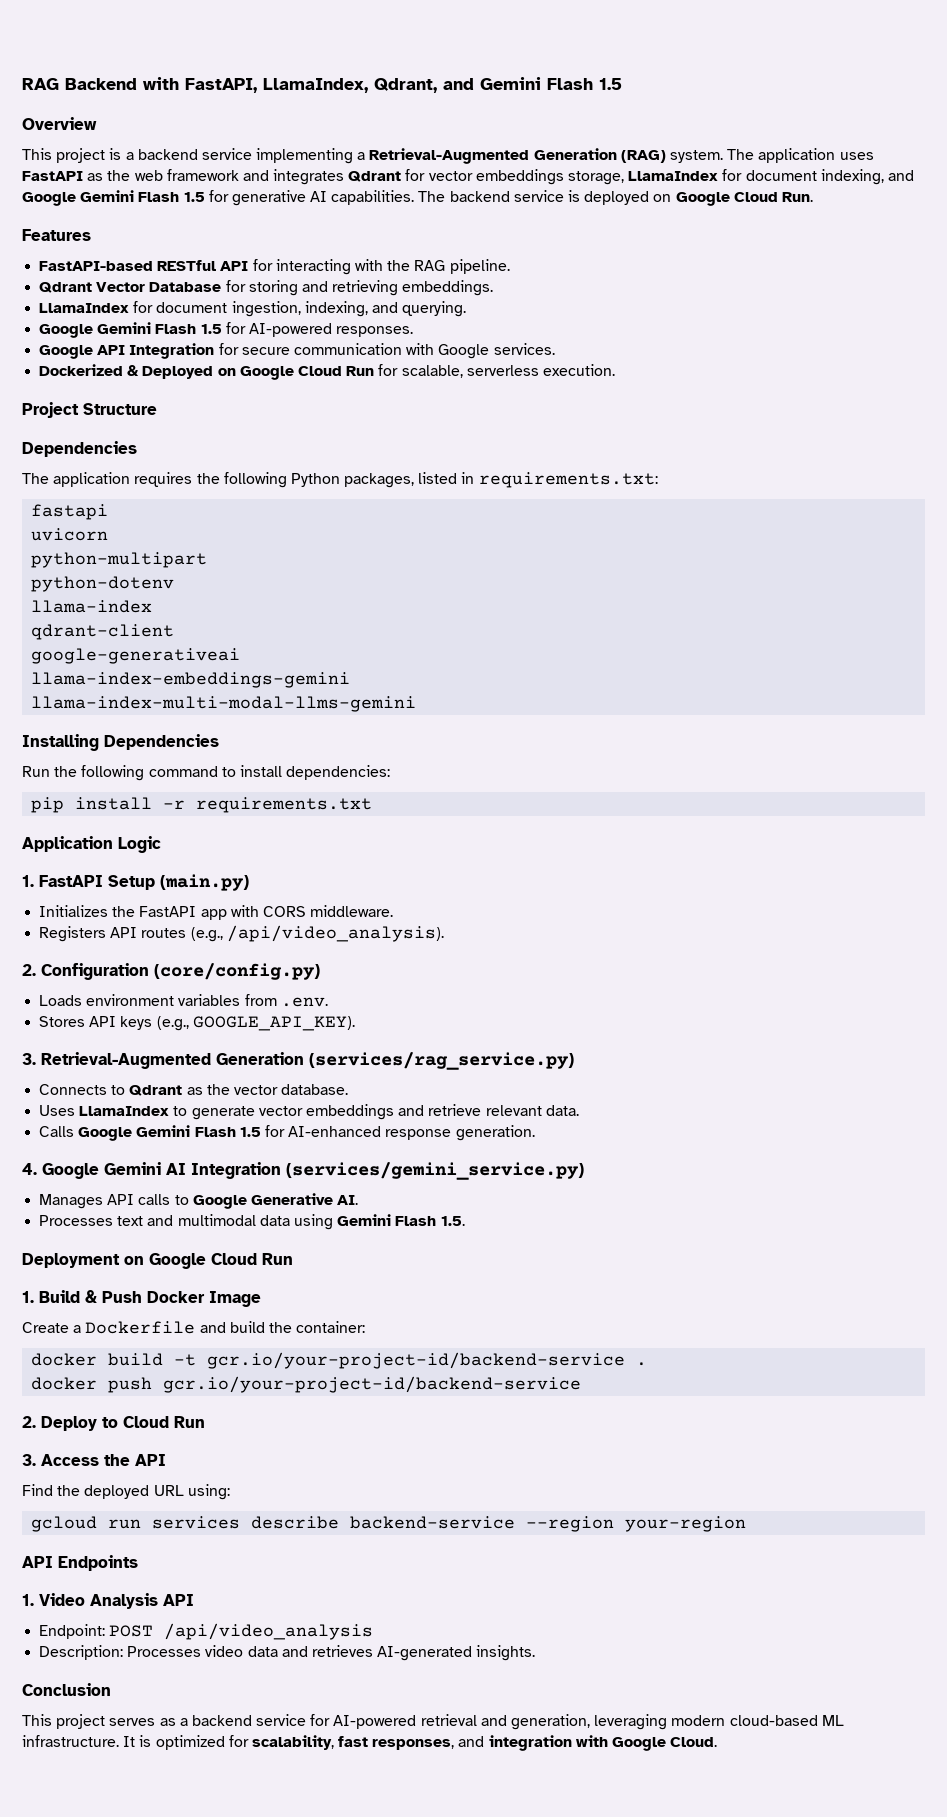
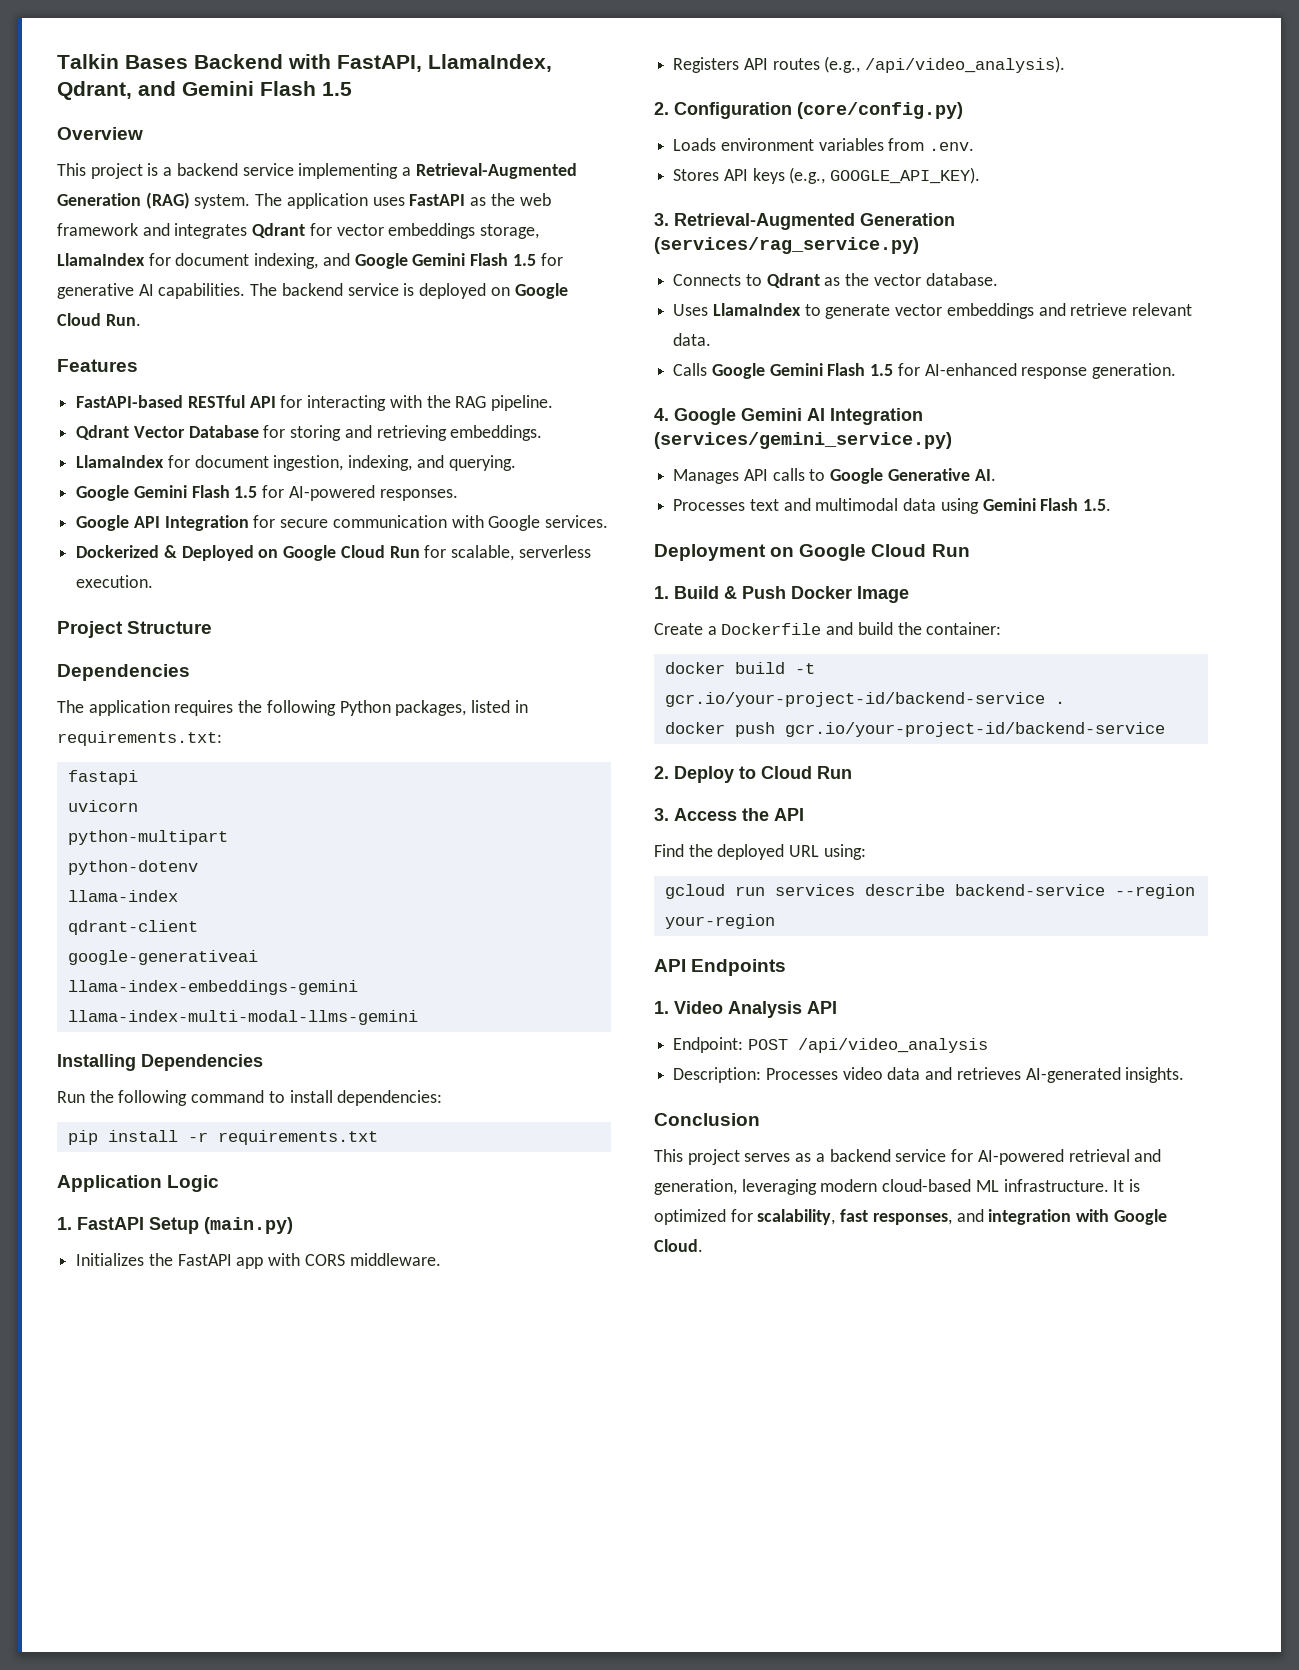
[22,78,59,90] RAG -> [57,54,188,69] Talkin Bases

